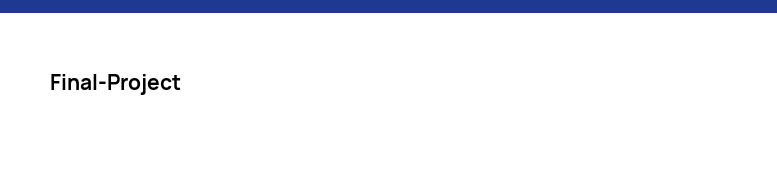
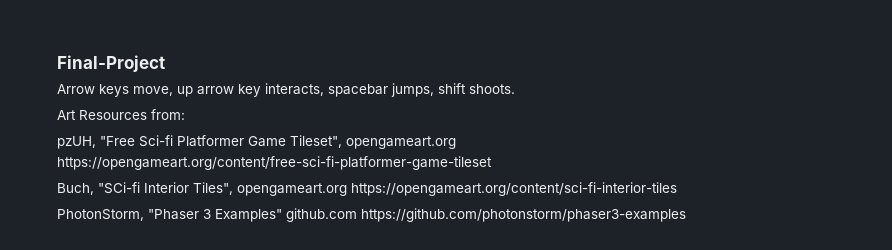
(181, 84) none -> [57,83,515,97] [57,109,185,120] [57,135,456,149] [57,156,492,170] [57,182,677,196] [57,208,686,222] // Arrow keys move, up arrow key interacts, spacebar jumps, shift shoots. // Art Resources from: // pzUH, "Free Sci-fi Platformer Game Tileset", opengameart.org https://opengameart.org/content/free-sci-fi-platformer-game-tileset // Buch, "SCi-fi Interior Tiles", opengameart.org https://opengameart.org/content/sci-fi-interior-tiles // PhotonStorm, "Phaser 3 Examples" github.com https://github.com/photonstorm/phaser3-examples

